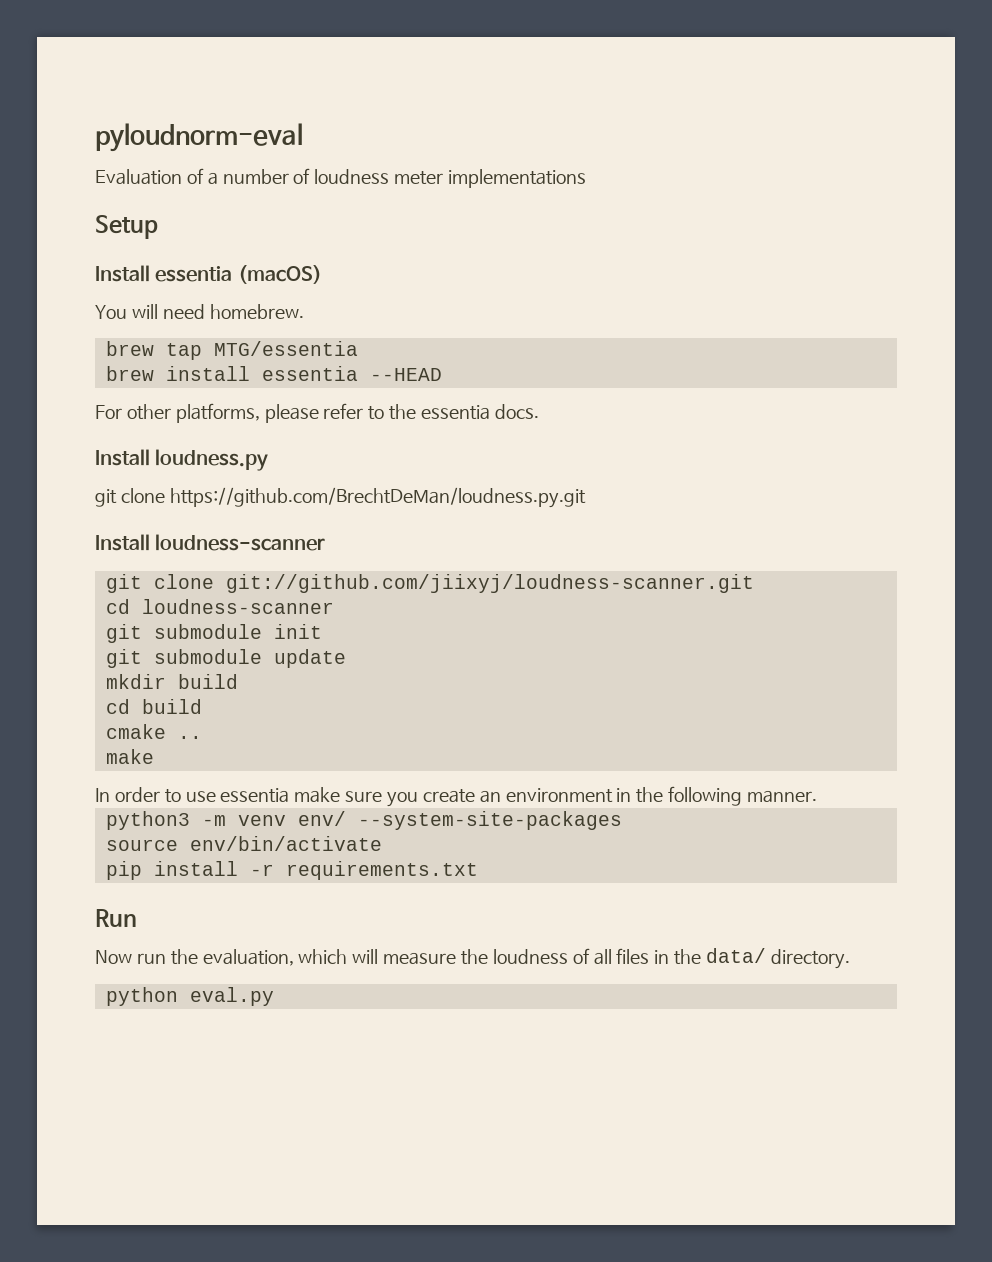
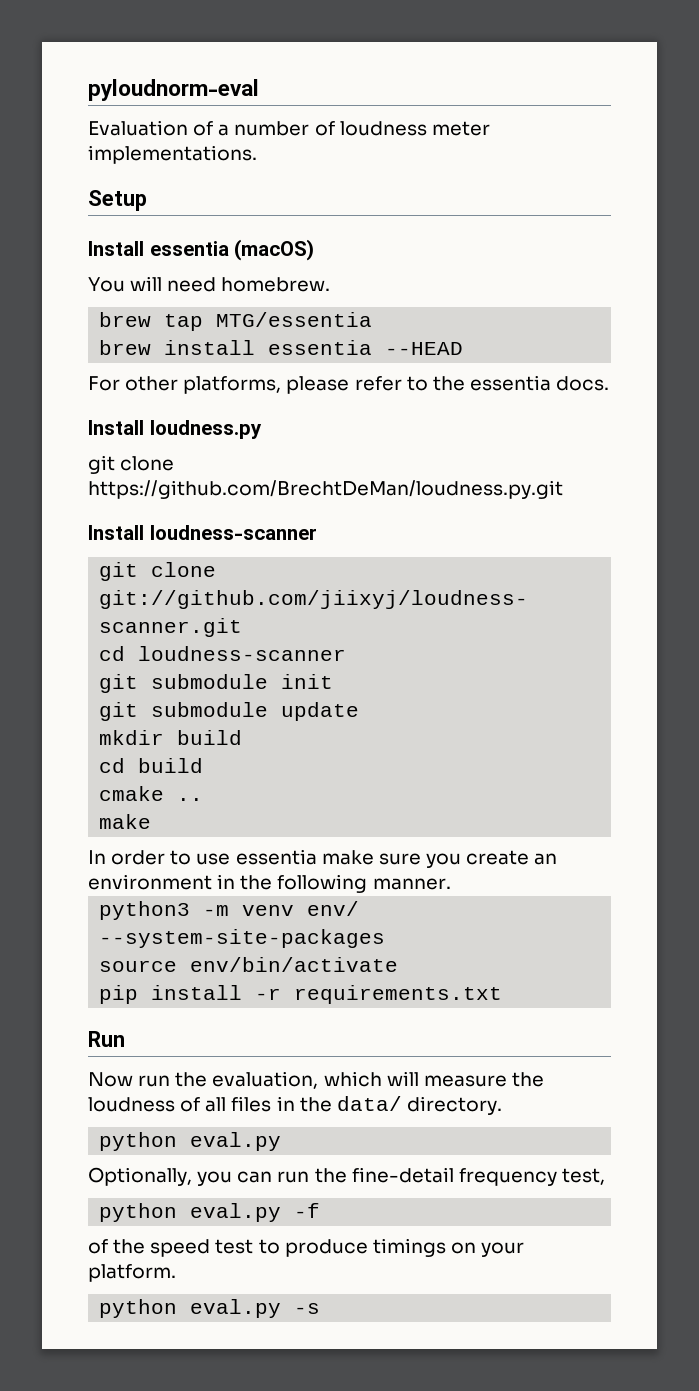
[448,169,587,188] implementations -> [88,145,257,164] implementations.
(274, 996) none -> [88,1167,605,1186] [99,1203,321,1222] [88,1238,525,1257] [88,1264,176,1282] [99,1299,321,1318] // Optionally, you can run the fine-detail frequency test, // python eval.py -f // of the speed test to produce timings on your platform. // python eval.py -s

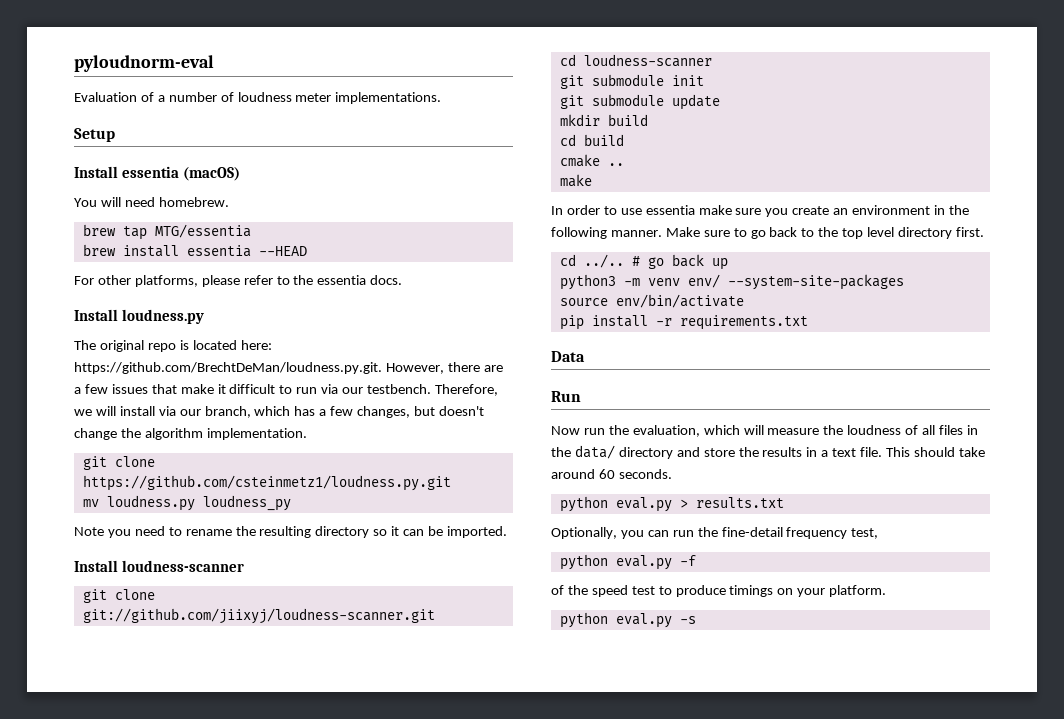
[88,455,175,474] [88,480,563,499] git clone https://github.com/BrechtDeMan/loudness.py.git -> [74,340,272,352] [74,362,503,374] [74,384,498,396] [74,406,484,418] [74,428,307,440] [82,456,155,470] [82,475,451,491] [82,495,291,511] [74,526,507,538] The original repo is located here: https://github.com/BrechtDeMan/loudness.py.git. However, there are a few issues that make it difficult to run via our testbench. Therefore, we will install via our branch, which has a few changes, but doesn't change the algorithm implementation. // git clone https://github.com/csteinmetz1/loudness.py.git // mv loudness.py loudness_py // Note you need to rename the resulting directory so it can be imported.
(451, 884) none -> [665,227,984,239] [559,254,728,270] Make sure to go back to the top level directory first. // cd ../.. # go back up
(503, 994) none -> [551,351,585,362] // Data
[406,1096,502,1115] [99,1132,282,1151] directory. // python eval.py -> [618,447,985,459] [551,469,672,479] [559,496,784,512] directory and store the results in a text file. This should take around 60 seconds. // python eval.py > results.txt

